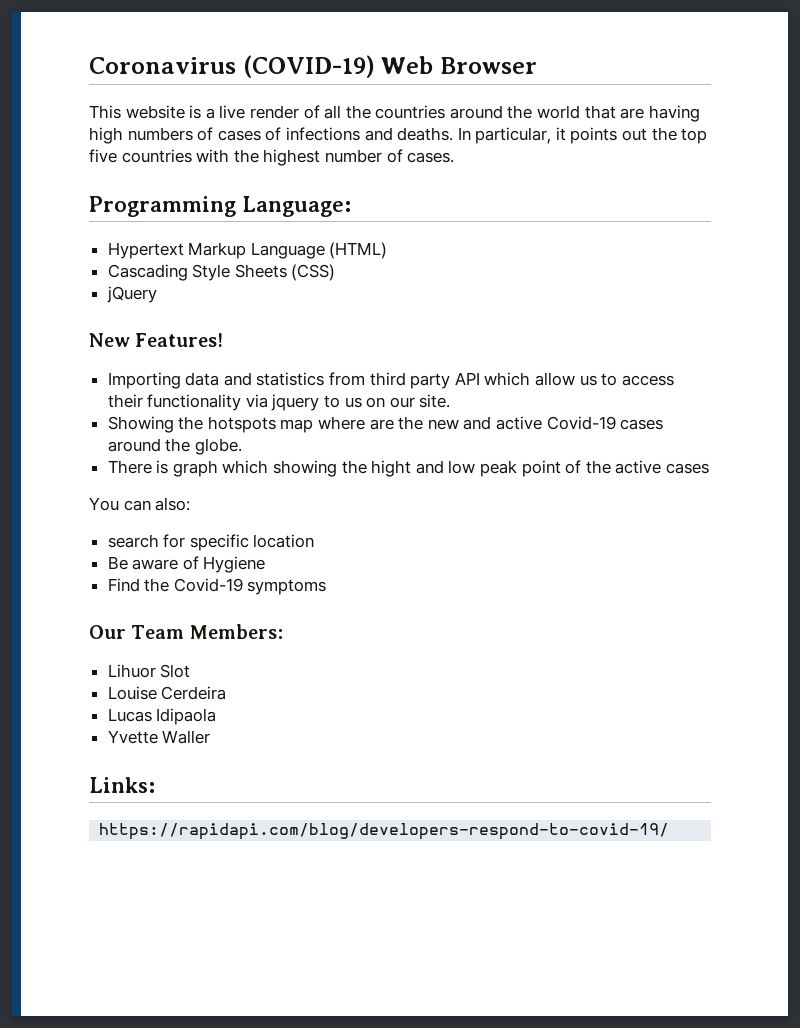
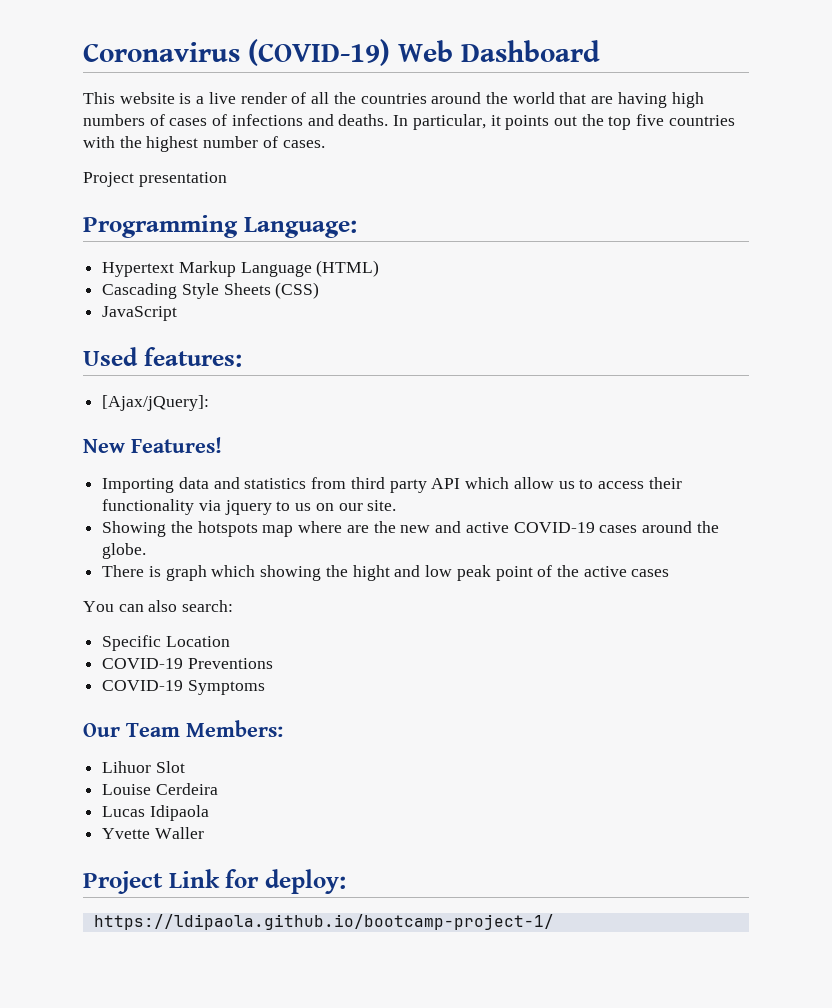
[439,57,537,74] Browser -> [461,40,600,62] Dashboard
(455, 157) none -> [83,172,227,187] // Project presentation
[106,286,157,303] jQuery -> [102,306,178,321] [83,347,242,367] [102,395,210,411] JavaScript // Used features: // [Ajax/jQuery]:
[546,416,616,430] Covid-19 -> [513,522,595,533] COVID-19
[155,497,191,511] [107,534,315,551] [107,556,266,573] [107,578,327,595] also: // search for specific location // Be aware of Hygiene // Find the Covid-19 symptoms -> [148,600,234,612] [102,635,230,651] [102,658,273,669] [102,680,265,695] also search: // Specific Location // COVID-19 Preventions // COVID-19 Symptoms
[89,777,155,793] [99,823,670,840] Links: // https://rapidapi.com/blog/developers-respond-to-covid-19/ -> [83,869,346,894] [93,914,554,930] Project Link for deploy: // https://ldipaola.github.io/bootcamp-project-1/

